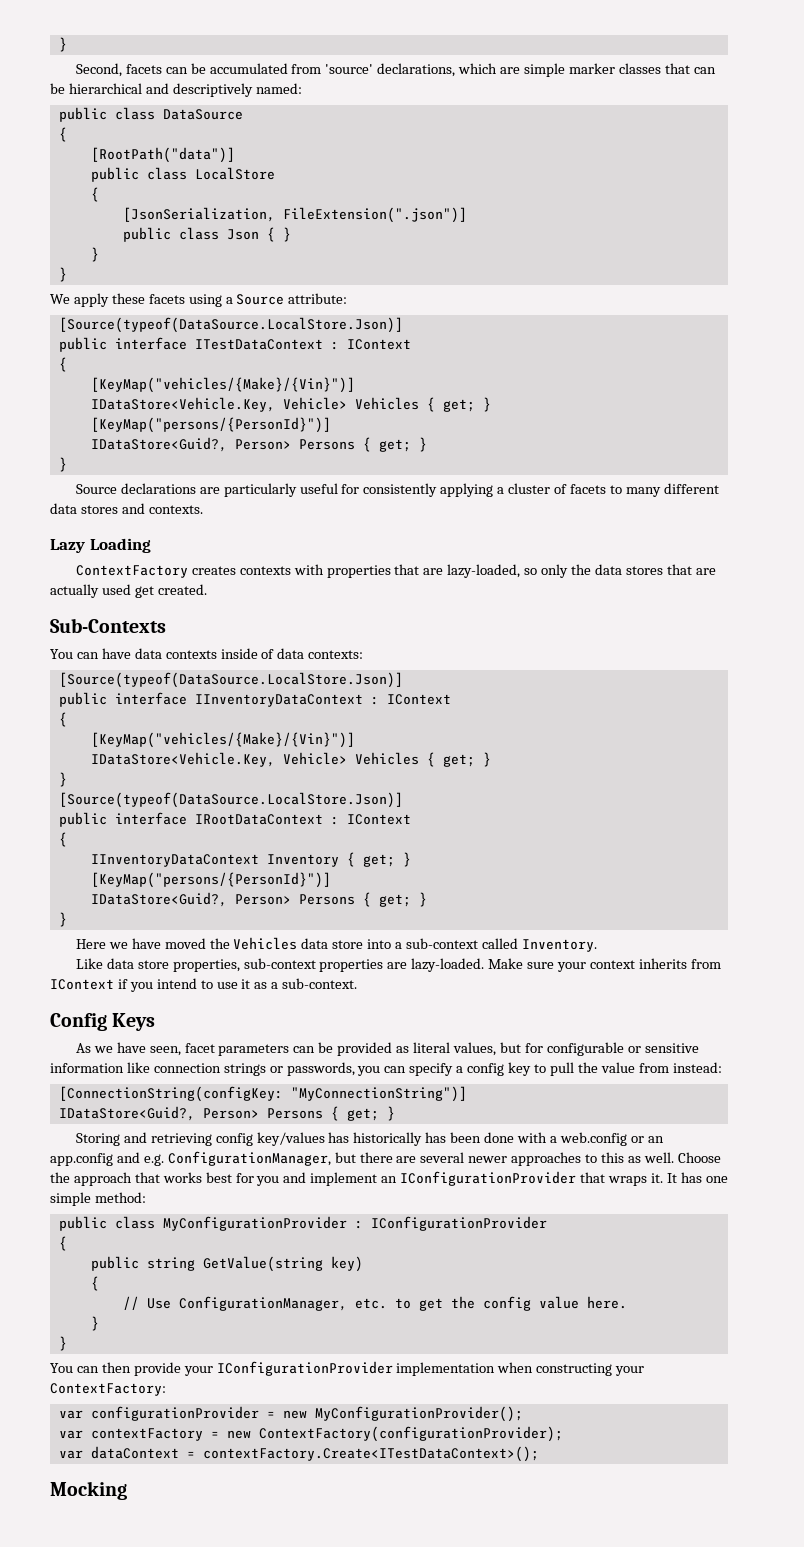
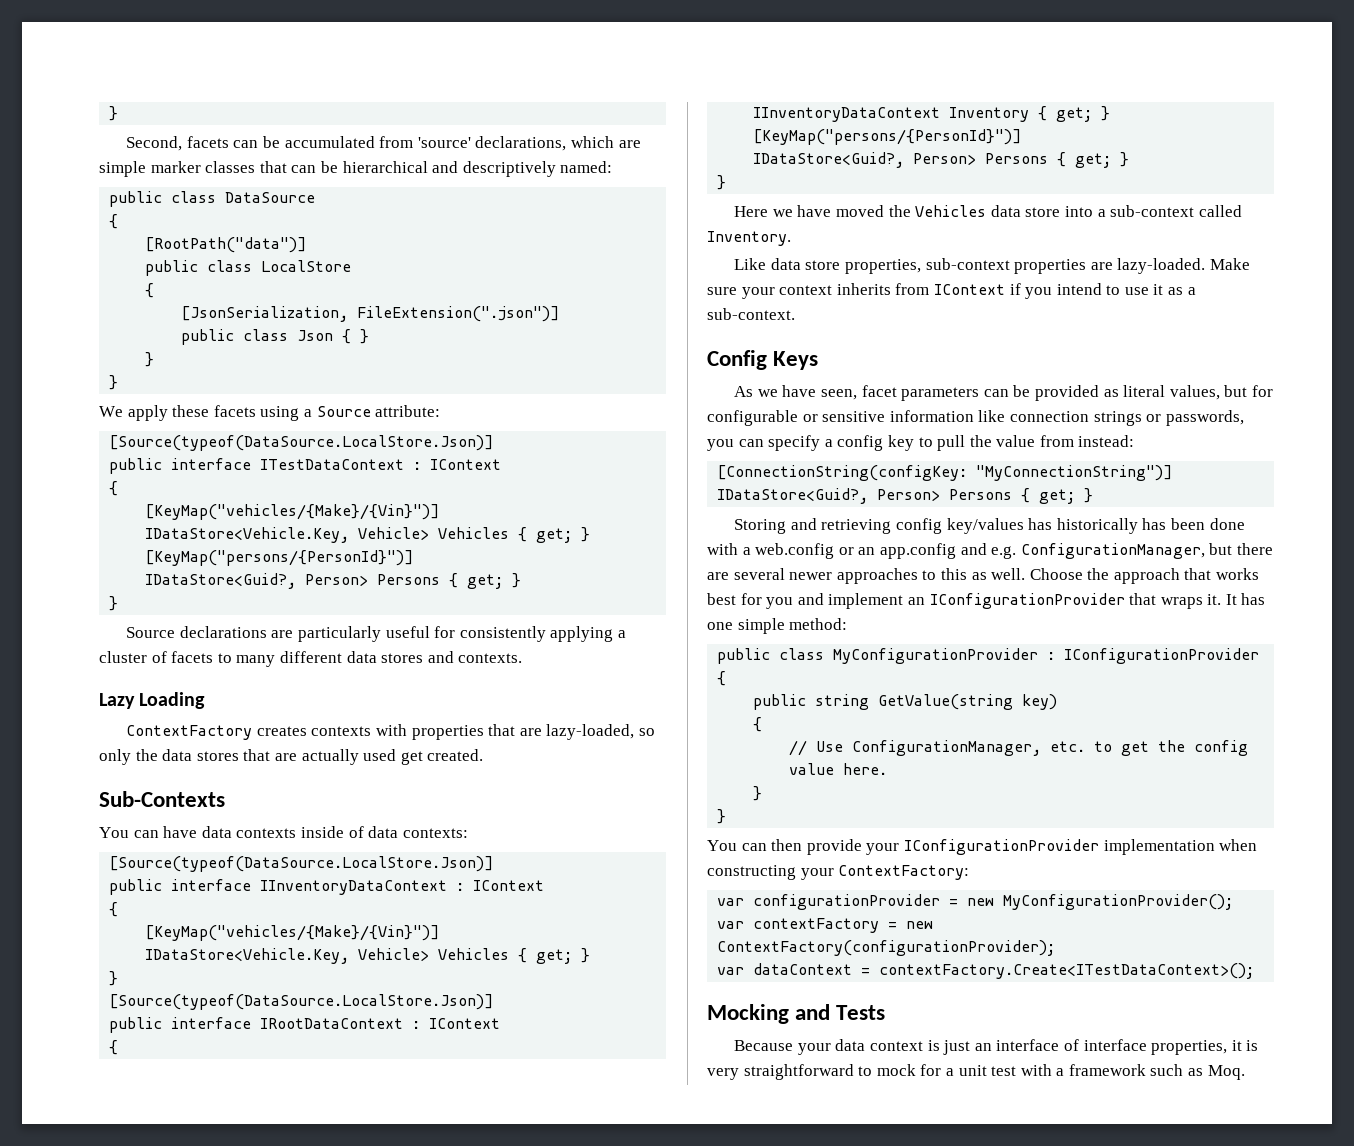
(127, 1490) none -> [795,1004,886,1020] [734,1039,1259,1055] [707,1064,1245,1080] and Tests // Because your data context is just an interface of interface properties, it is very straightforward to mock for a unit test with a framework such as Moq.

